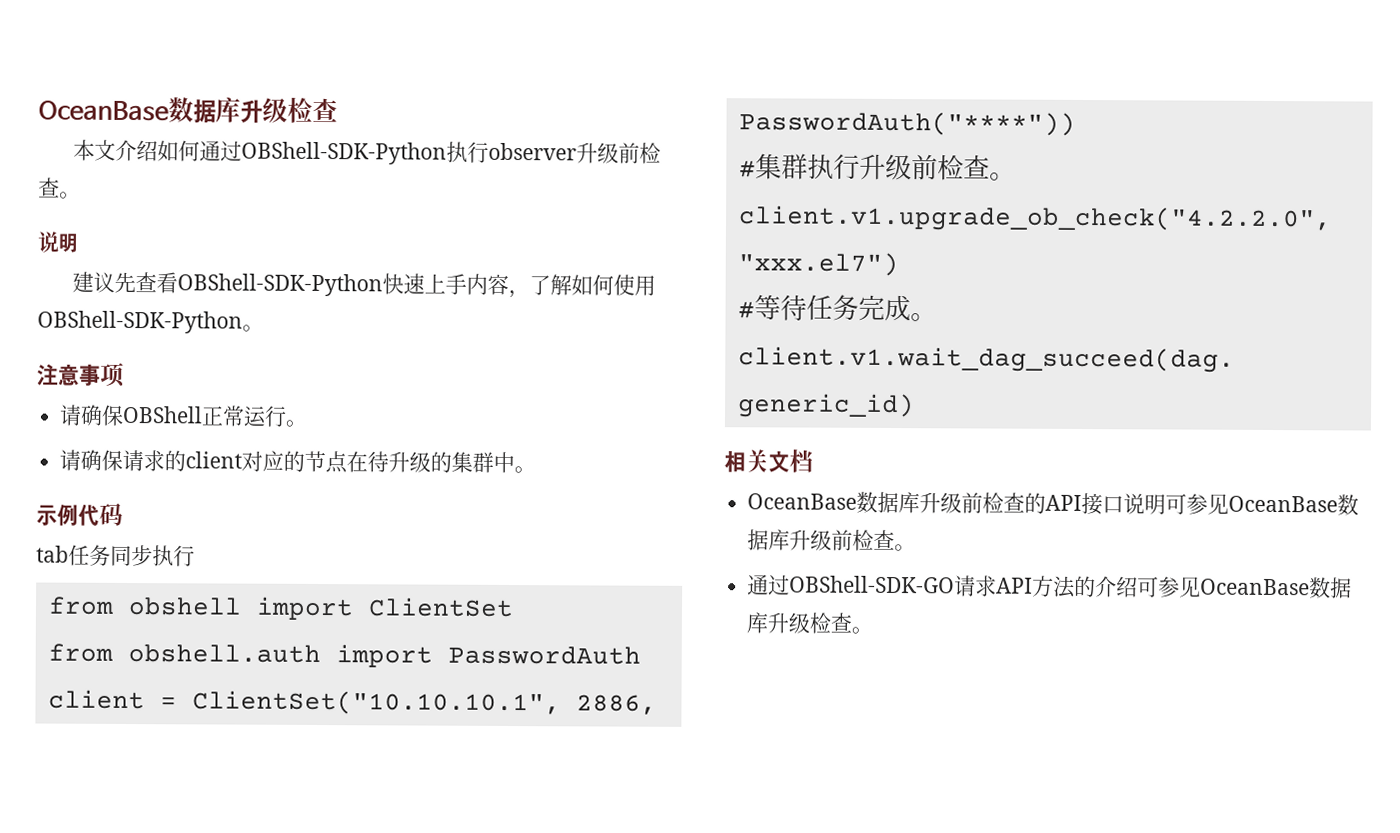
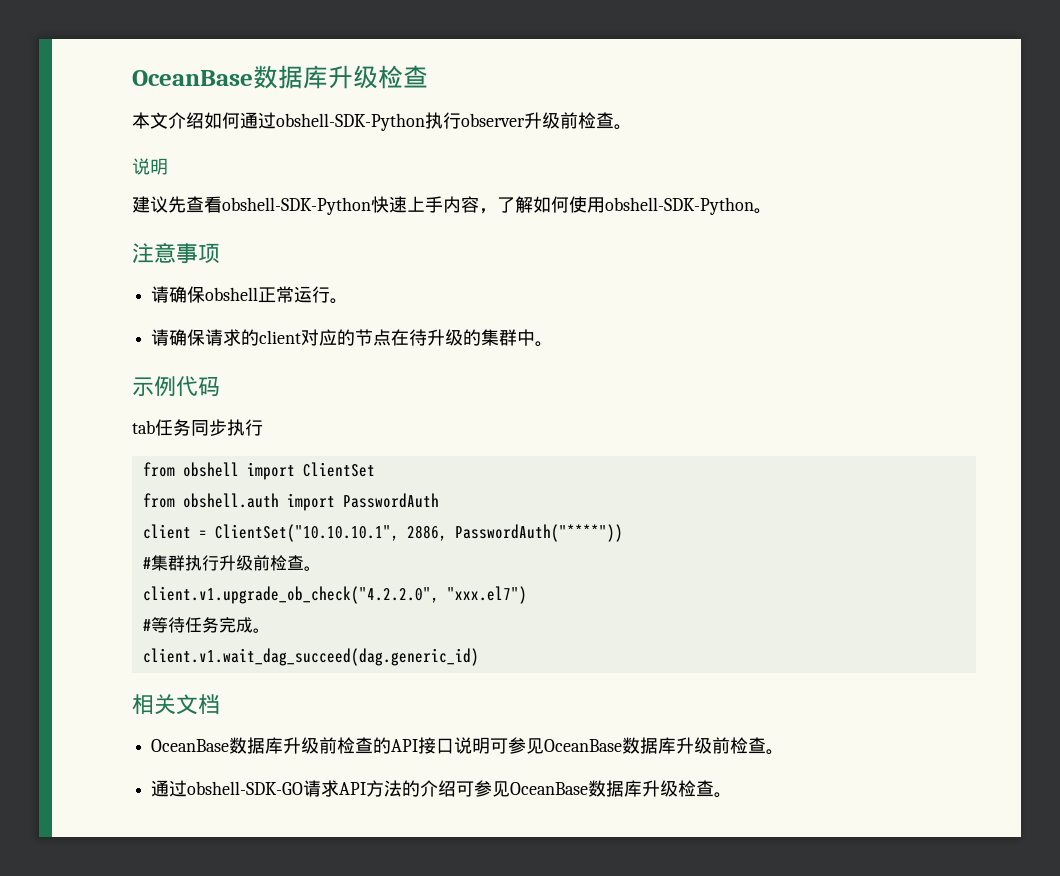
[240,141,447,165] OBShell-SDK-Python -> [276,113,425,131] obshell-SDK-Python
[176,273,383,297] OBShell-SDK-Python -> [222,197,371,215] obshell-SDK-Python
[37,310,243,334] OBShell-SDK-Python -> [605,197,754,215] obshell-SDK-Python
[122,405,204,424] OBShell -> [205,287,259,301] obshell
[789,575,956,594] OBShell-SDK-GO -> [187,781,304,795] obshell-SDK-GO

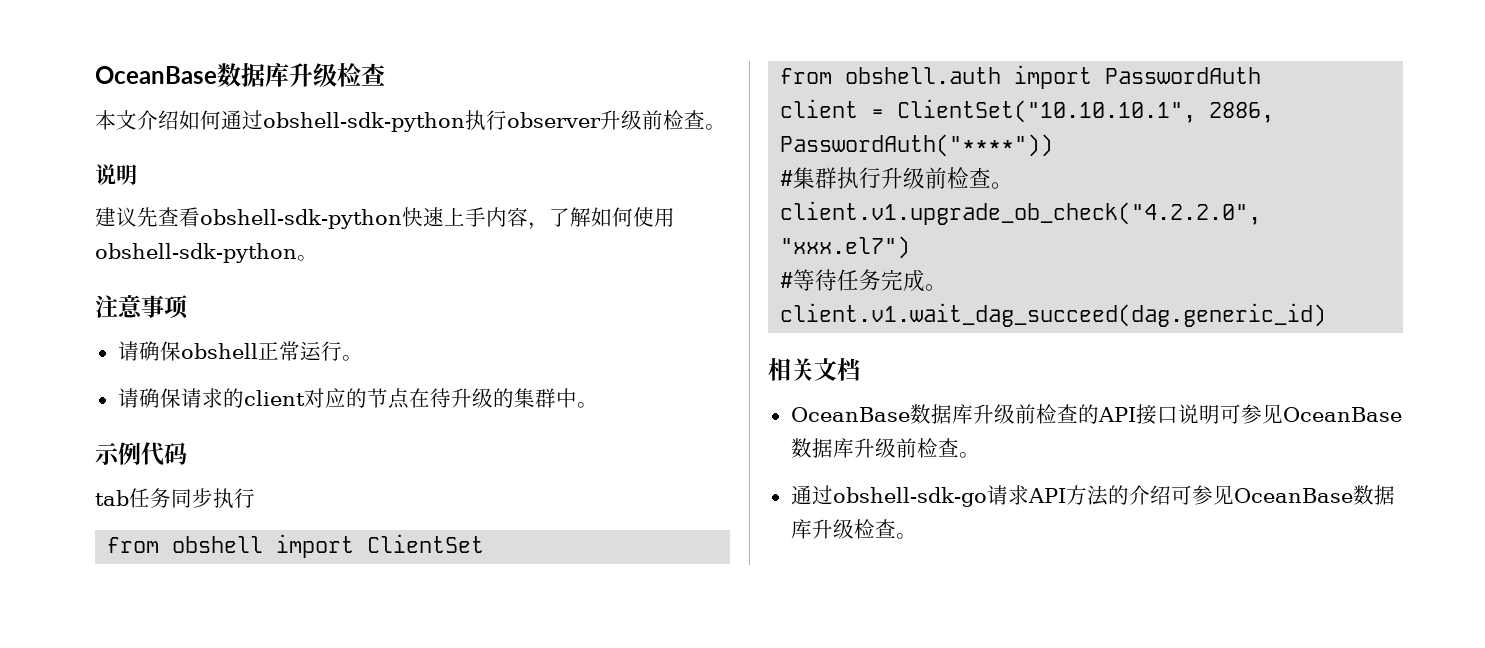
[276,113,425,131] obshell-SDK-Python -> [263,112,465,132] obshell-sdk-python
[222,197,371,215] obshell-SDK-Python -> [200,209,402,229] obshell-sdk-python
[605,197,754,215] obshell-SDK-Python -> [95,243,297,263] obshell-sdk-python
[187,781,304,795] obshell-SDK-GO -> [832,487,987,507] obshell-sdk-go

